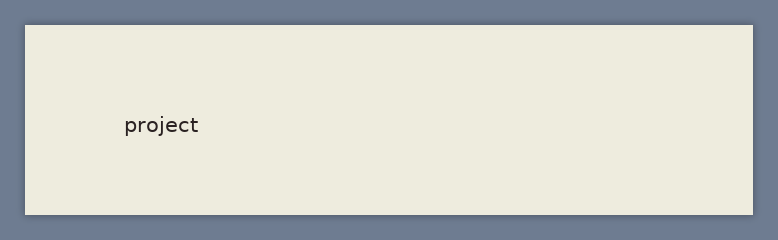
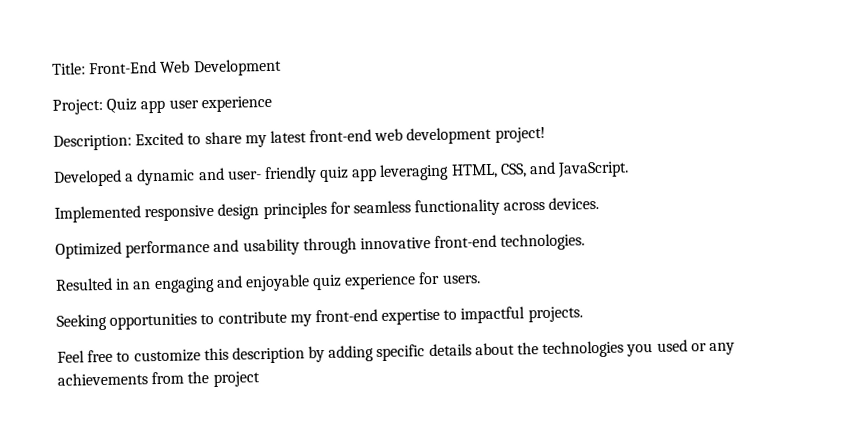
(124, 126) none -> [52,58,282,77] [52,95,272,115] [53,126,546,151] [53,161,630,187] [54,196,600,223] [55,233,586,259] [55,271,481,294] [56,306,583,331] [57,339,735,364] [57,371,210,386] Title: Front-End Web Development // Project: Quiz app user experience // Description: Excited to share my latest front-end web development project! // Developed a dynamic and user- friendly quiz app leveraging HTML, CSS, and JavaScript. // Implemented responsive design principles for seamless functionality across devices. // Optimized performance and usability through innovative front-end technologies. // Resulted in an engaging and enjoyable quiz experience for users. // Seeking opportunities to contribute my front-end expertise to impactful projects. // Feel free to customize this description by adding specific details about the technologies you used or any achievements from the

